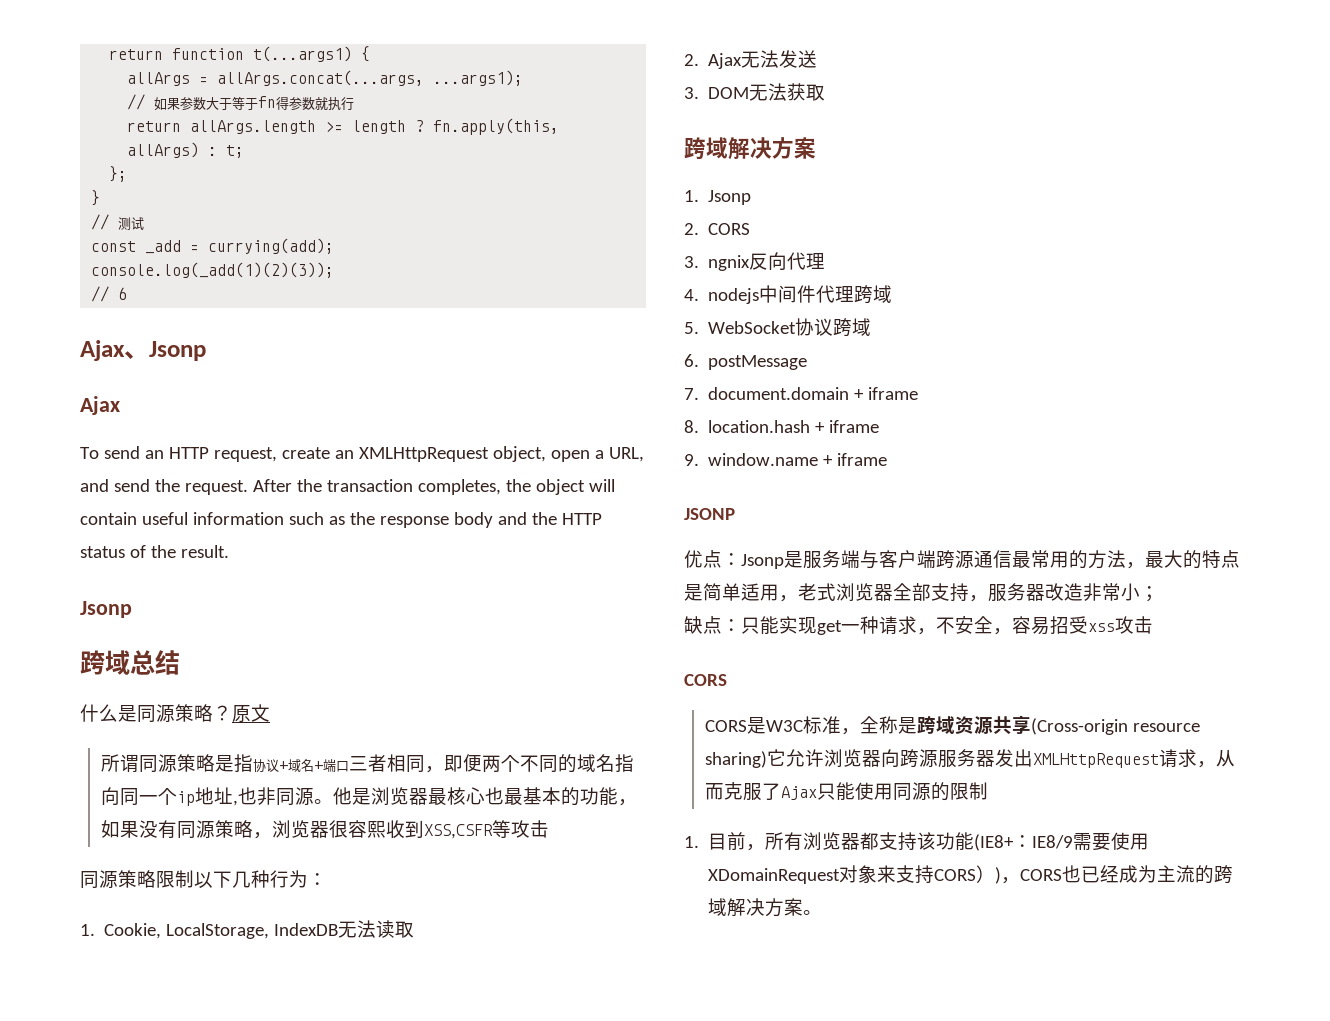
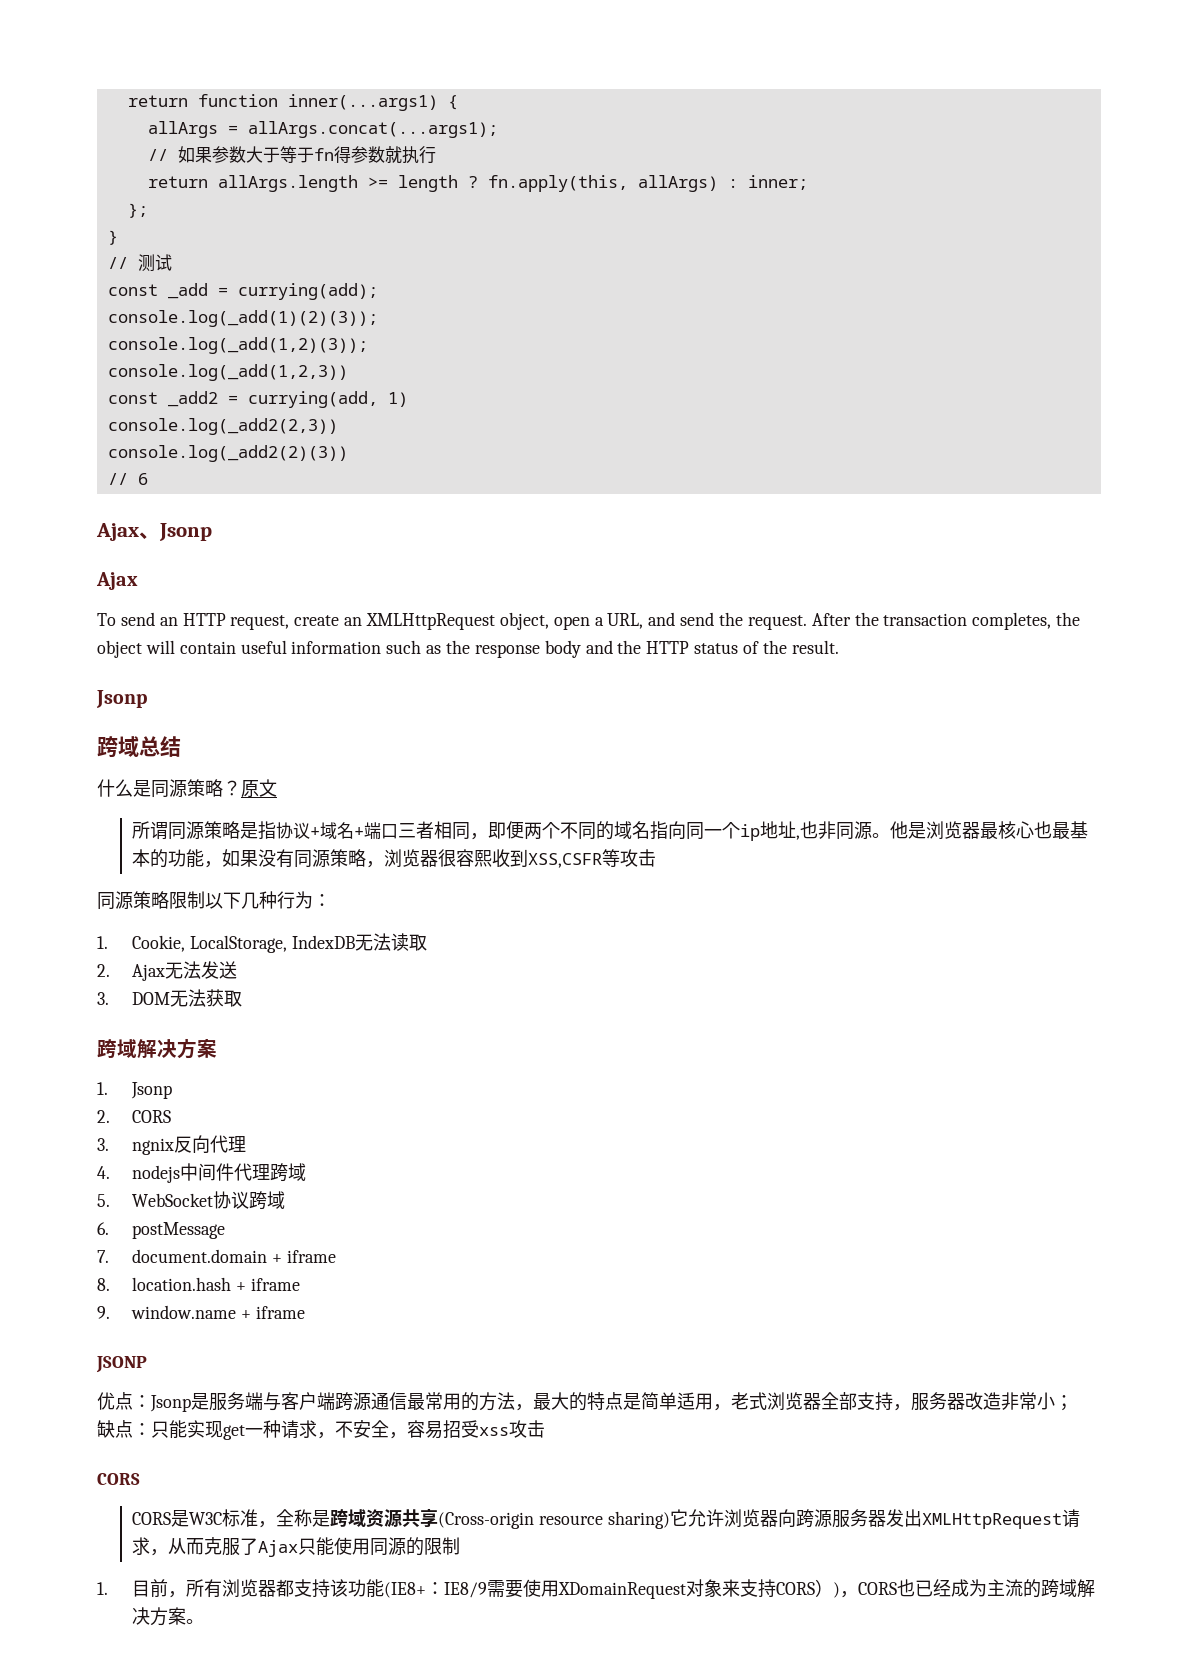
[253,46,353,62] t(...args1) -> [287,94,438,111] inner(...args1)
[217,70,524,86] allArgs.concat(...args, ...args1); -> [247,121,498,138] allArgs.concat(...args1);
[226,145,245,158] t; -> [747,175,808,190] inner;
(335, 270) none -> [107,337,368,354] [107,364,348,381] [107,391,408,408] [107,418,338,435] [107,445,348,462] // console.log(_add(1,2)(3)); // console.log(_add(1,2,3)) // const _add2 = currying(add, 1) // console.log(_add2(2,3)) // console.log(_add2(2)(3))

